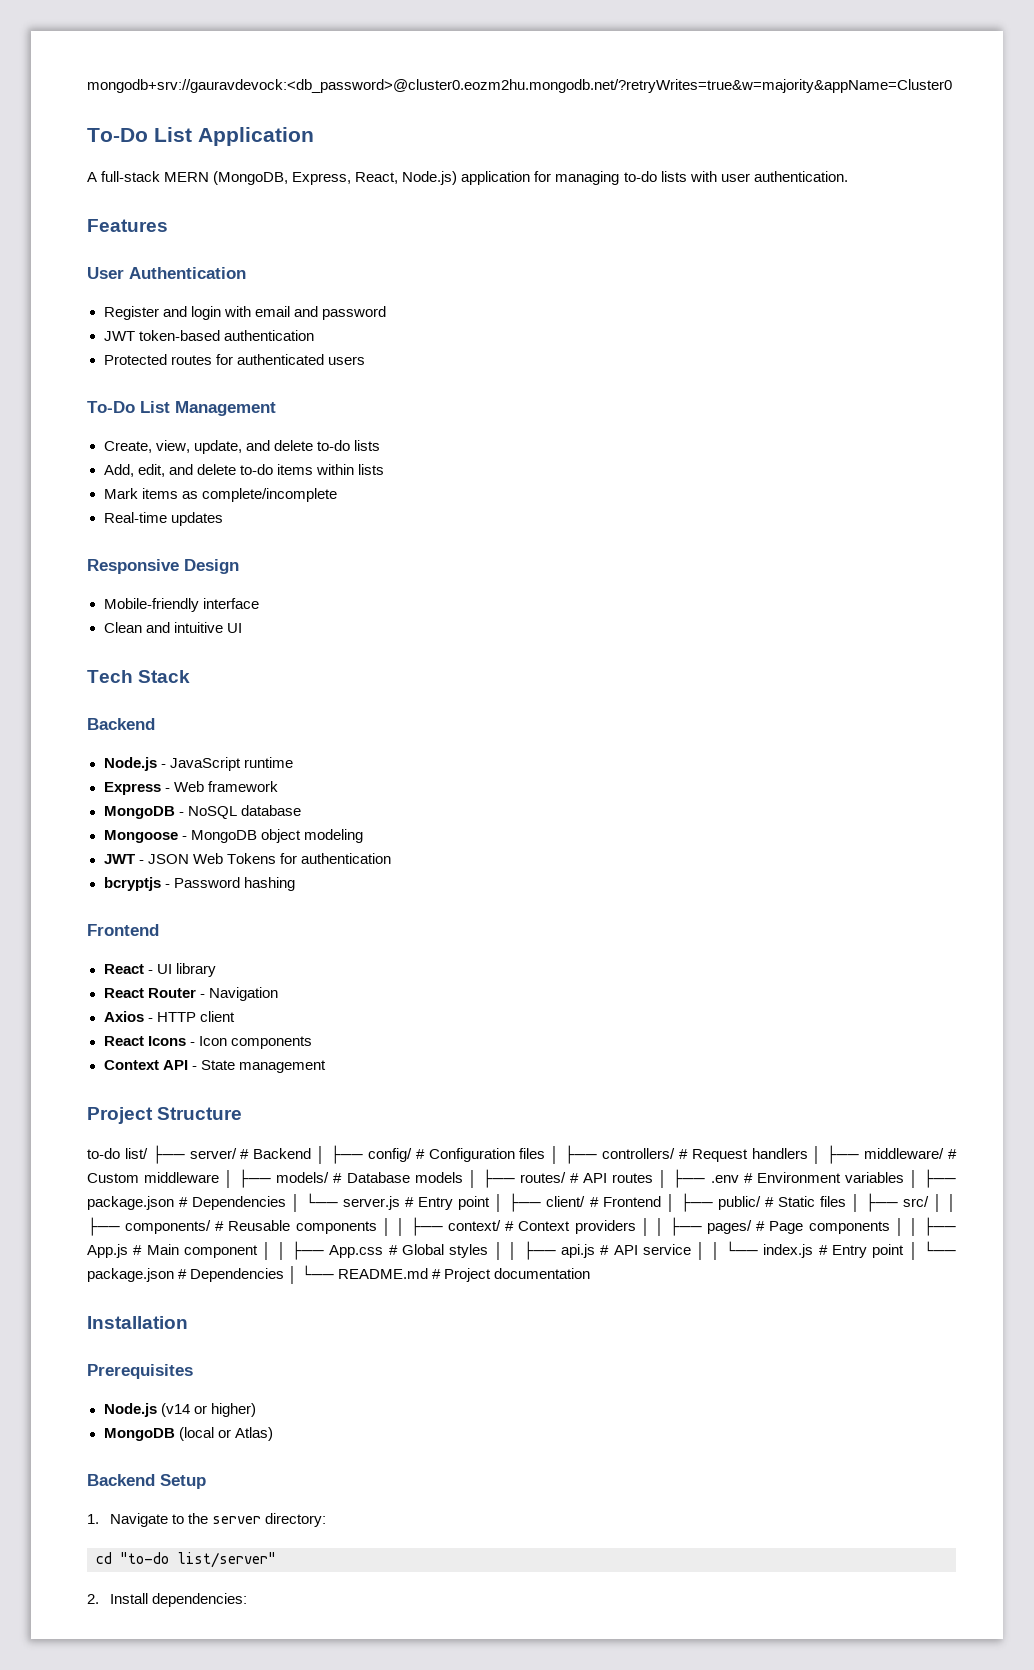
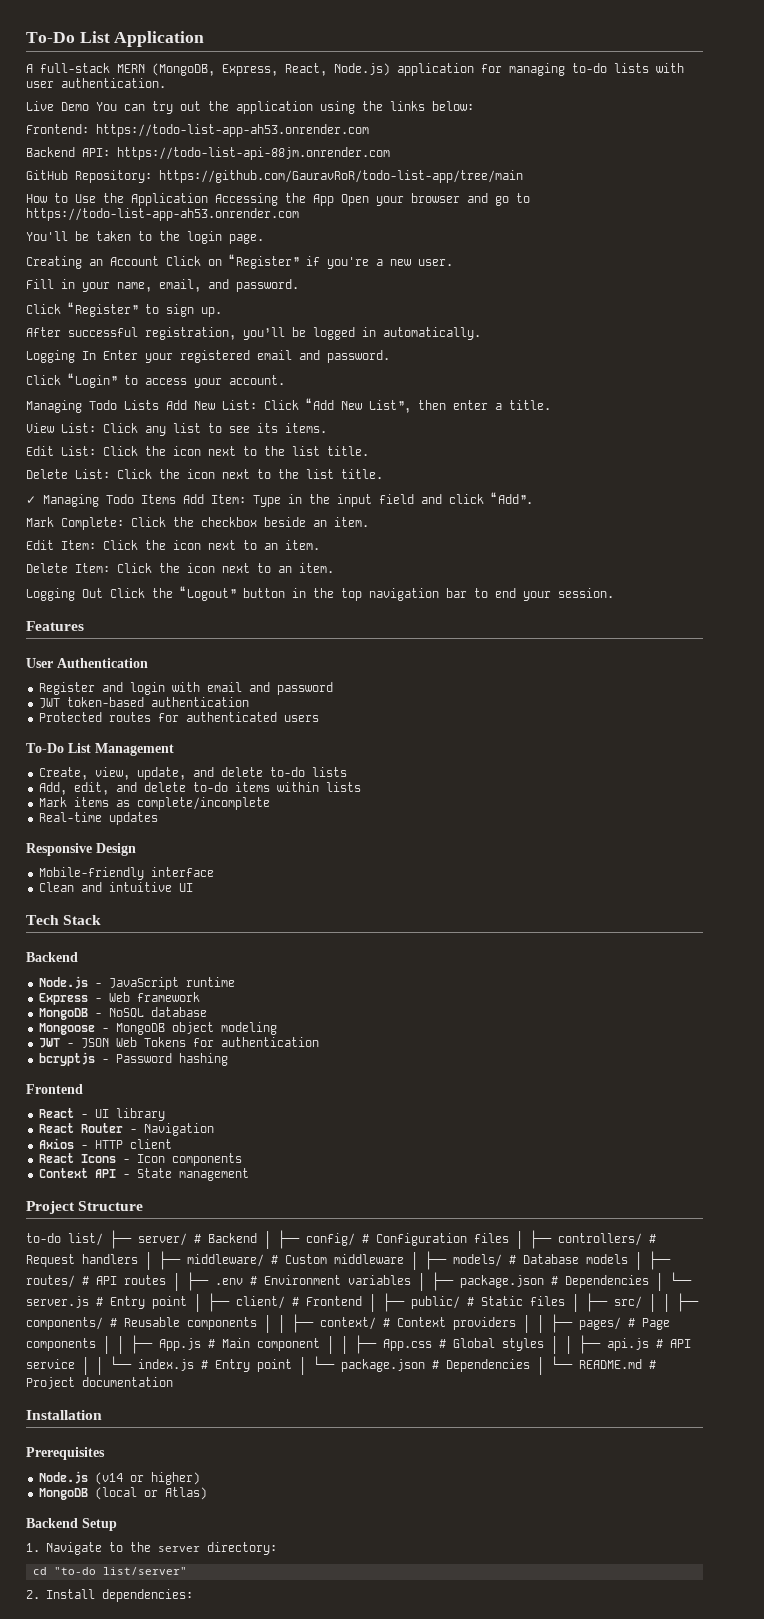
[87,79,952,93] mongodb+srv://gauravdevock:<db_password>@cluster0.eozm2hu.mongodb.net/?retryWrites=true&w=majority&appName=Cluster0 // -> (26, 37) none
(848, 176) none -> [26,101,474,114] [26,124,369,137] [26,147,390,160] [26,170,523,183] [26,193,530,206] [26,208,299,221] [26,231,264,244] [26,254,453,269] [26,279,299,292] [26,302,222,317] [26,327,481,340] [26,350,390,363] [26,373,285,388] [26,398,551,413] [26,423,327,436] [26,446,369,456] [26,469,383,479] [26,492,533,507] [26,517,369,530] [26,540,320,550] [26,563,334,573] [26,586,614,601] // Live Demo You can try out the application using the links below: // Frontend: https://todo-list-app-ah53.onrender.com // Backend API: https://todo-list-api-88jm.onrender.com // GitHub Repository: https://github.com/GauravRoR/todo-list-app/tree/main // How to Use the Application Accessing the App Open your browser and go to https://todo-list-app-ah53.onrender.com // You'll be taken to the login page. // Creating an Account Click on “Register” if you're a new user. // Fill in your name, email, and password. // Click “Register” to sign up. // After successful registration, you’ll be logged in automatically. // Logging In Enter your registered email and password. // Click “Login” to access your account. // Managing Todo Lists Add New List: Click “Add New List”, then enter a title. // View List: Click any list to see its items. // Edit List: Click the icon next to the list title. // Delete List: Click the icon next to the list title. // ✓ Managing Todo Items Add Item: Type in the input field and click “Add”. // Mark Complete: Click the checkbox beside an item. // Edit Item: Click the icon next to an item. // Delete Item: Click the icon next to an item. // Logging Out Click the “Logout” button in the top navigation bar to end your session.

